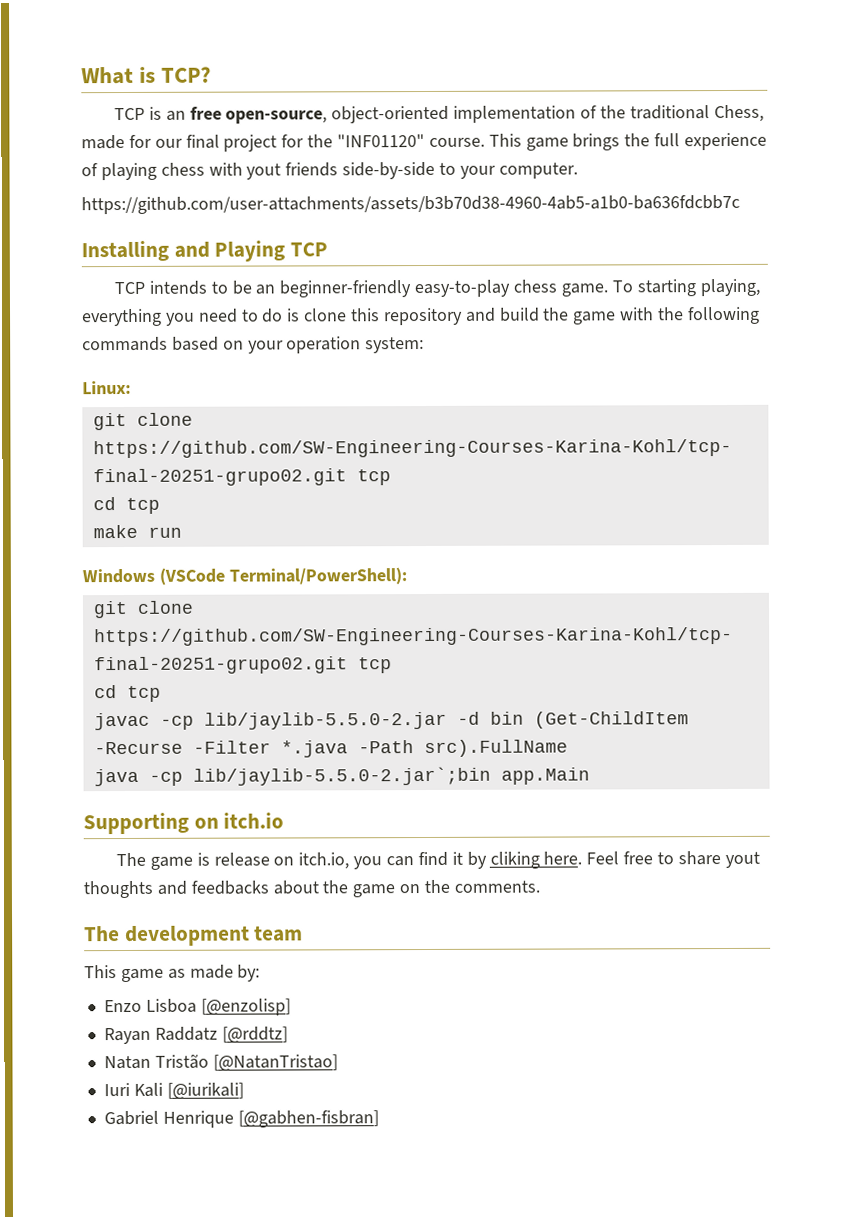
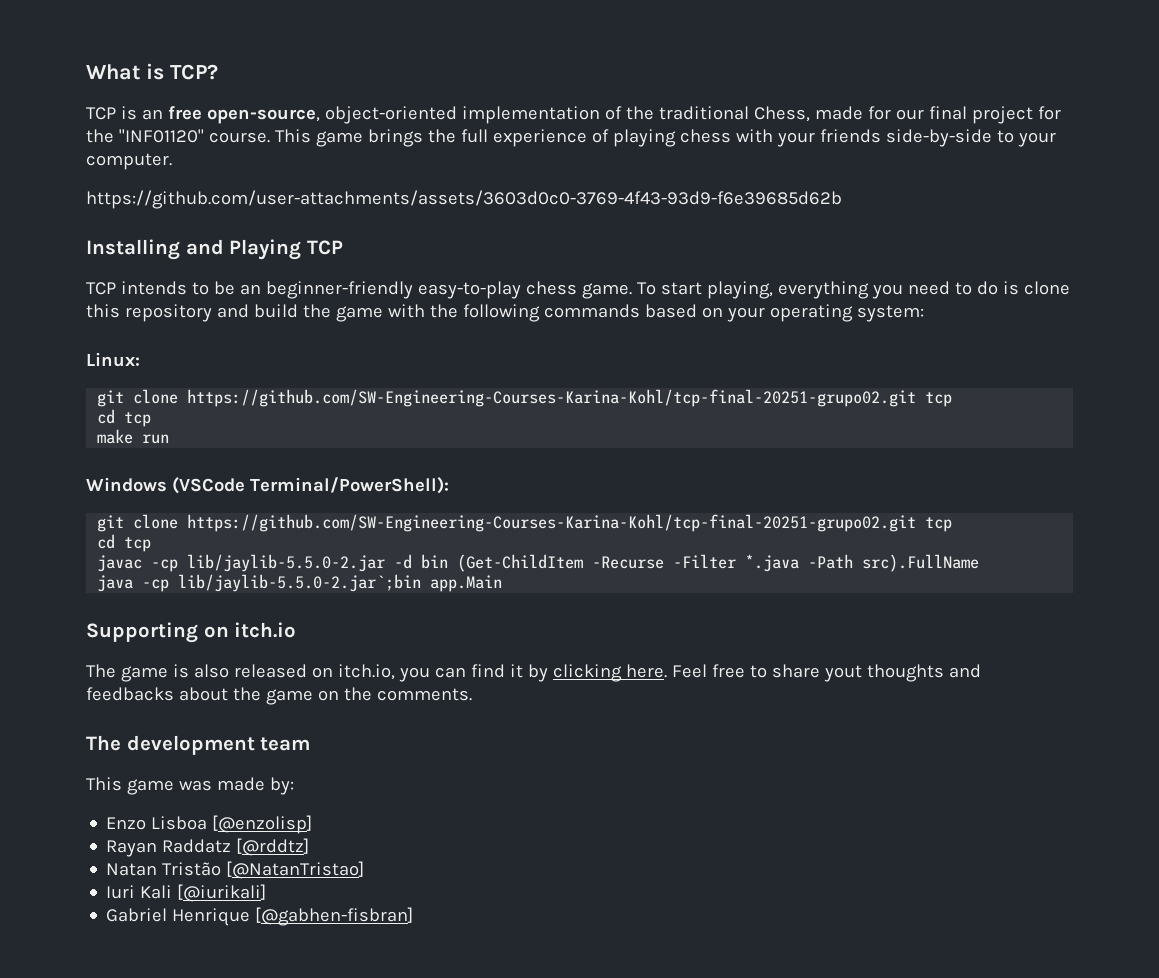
[246,163,282,180] yout -> [776,132,815,147] your
[81,194,740,215] https://github.com/user-attachments/assets/b3b70d38-4960-4ab5-a1b0-ba636fdcbb7c -> [86,190,842,209] https://github.com/user-attachments/assets/3603d0c0-3769-4f43-93d9-f6e39685d62b
[636,279,696,297] starting -> [660,282,702,295] start
[286,336,362,354] operation -> [769,304,853,322] operating
[213,852,270,867] release -> [193,664,307,678] also released
[489,851,540,869] cliking -> [552,664,622,682] clicking
[167,968,186,979] as -> [178,780,212,791] was

